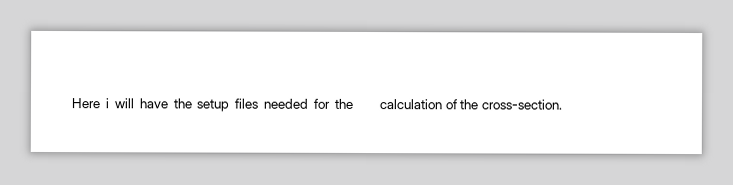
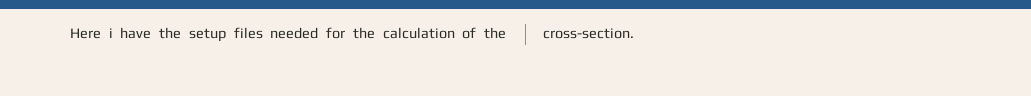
[113,98,134,109] will -> (113, 33) none

